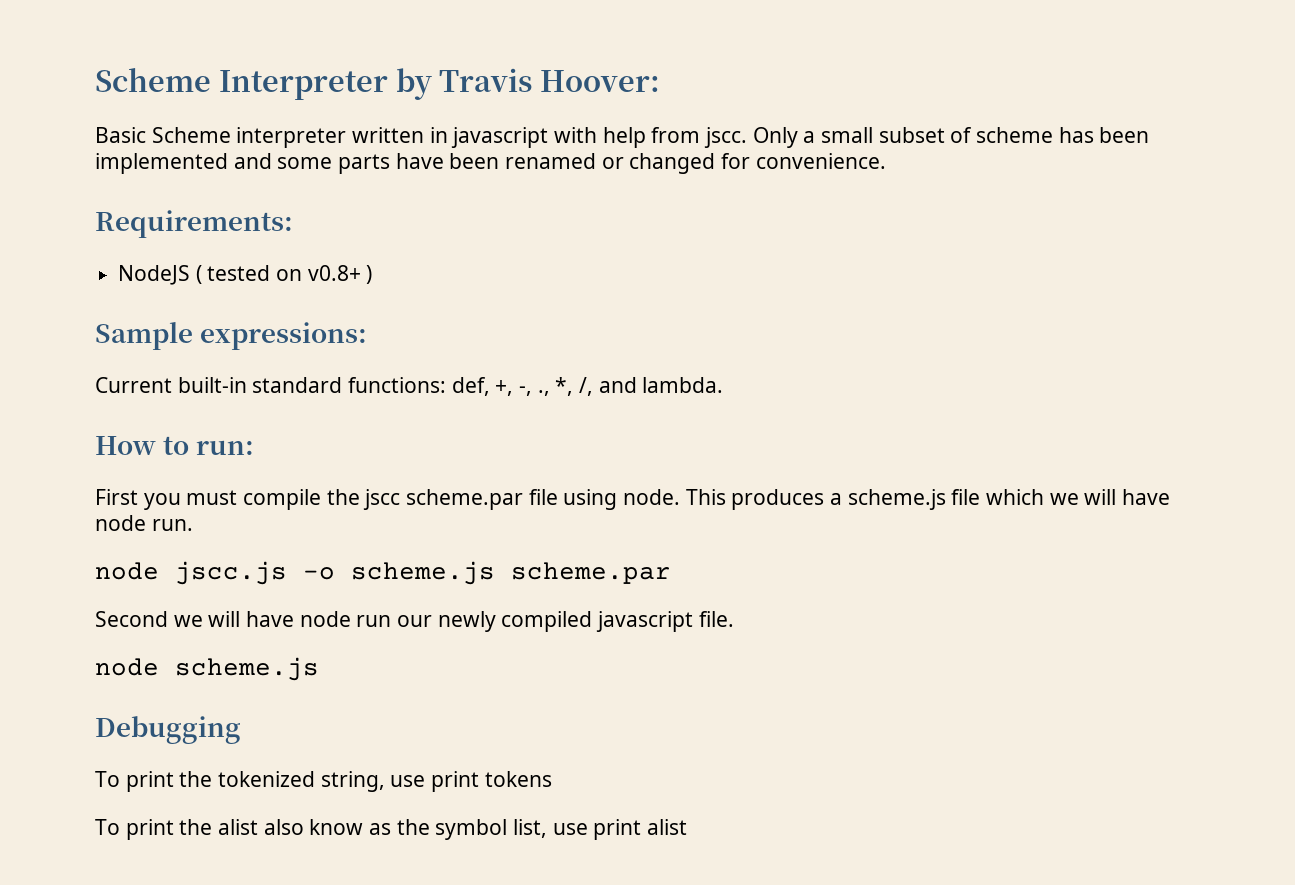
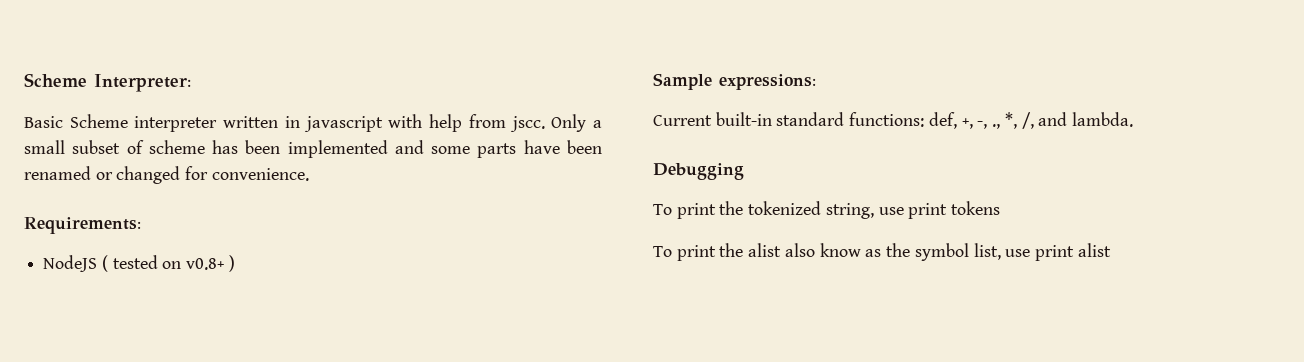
[95,68,661,100] Scheme Interpreter by Travis Hoover: -> [24,73,191,92] Scheme Interpreter:
[95,436,255,455] [95,489,1171,510] [95,515,193,531] [95,561,671,585] [95,611,734,632] [95,657,319,681] // How to run: // First you must compile the jscc scheme.par file using node. This produces a scheme.js file which we will have node run. // node jscc.js -o scheme.js scheme.par // Second we will have node run our newly compiled javascript file. // node scheme.js -> (1133, 119) none

